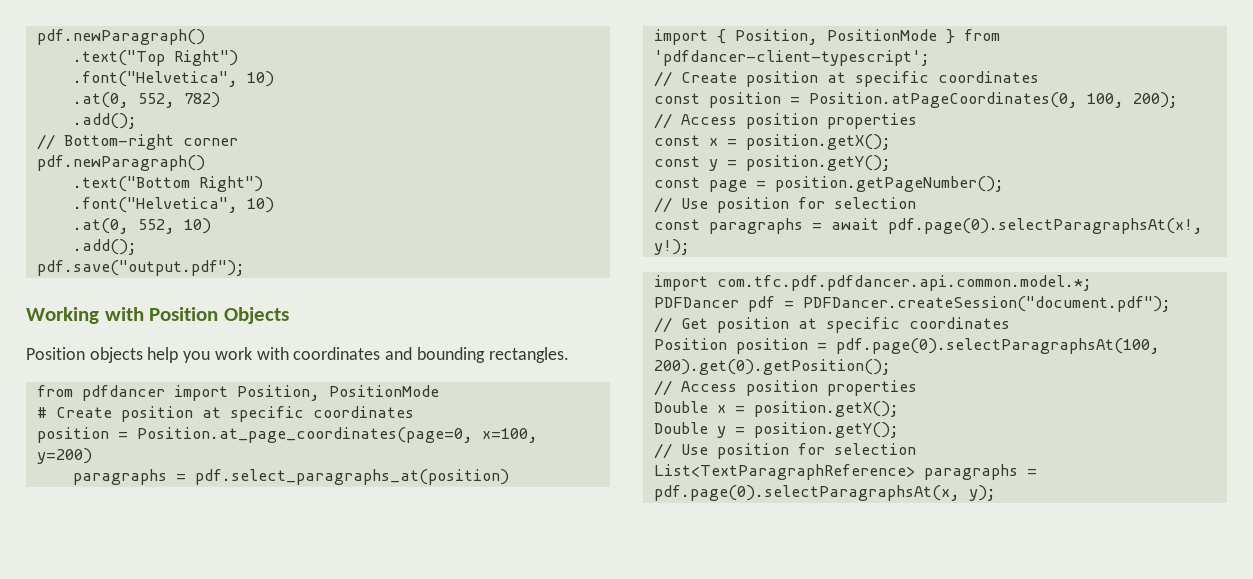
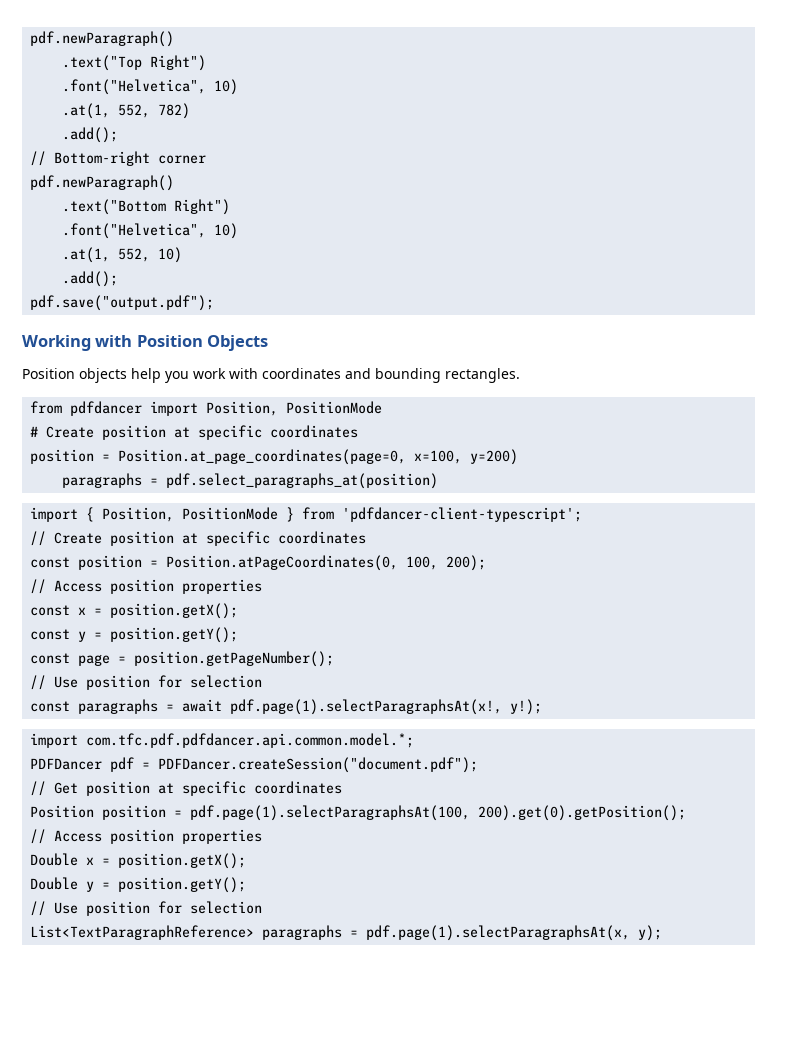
[72,92,129,108] .at(0, -> [62,103,111,119] .at(1,
[72,218,129,234] .at(0, -> [62,247,111,263] .at(1,
[887,218,1203,234] pdf.page(0).selectParagraphsAt(x!, -> [230,699,503,715] pdf.page(1).selectParagraphsAt(x!,
[835,338,1160,354] pdf.page(0).selectParagraphsAt(100, -> [190,805,471,821] pdf.page(1).selectParagraphsAt(100,
[653,485,960,501] pdf.page(0).selectParagraphsAt(x, -> [366,925,631,941] pdf.page(1).selectParagraphsAt(x,

